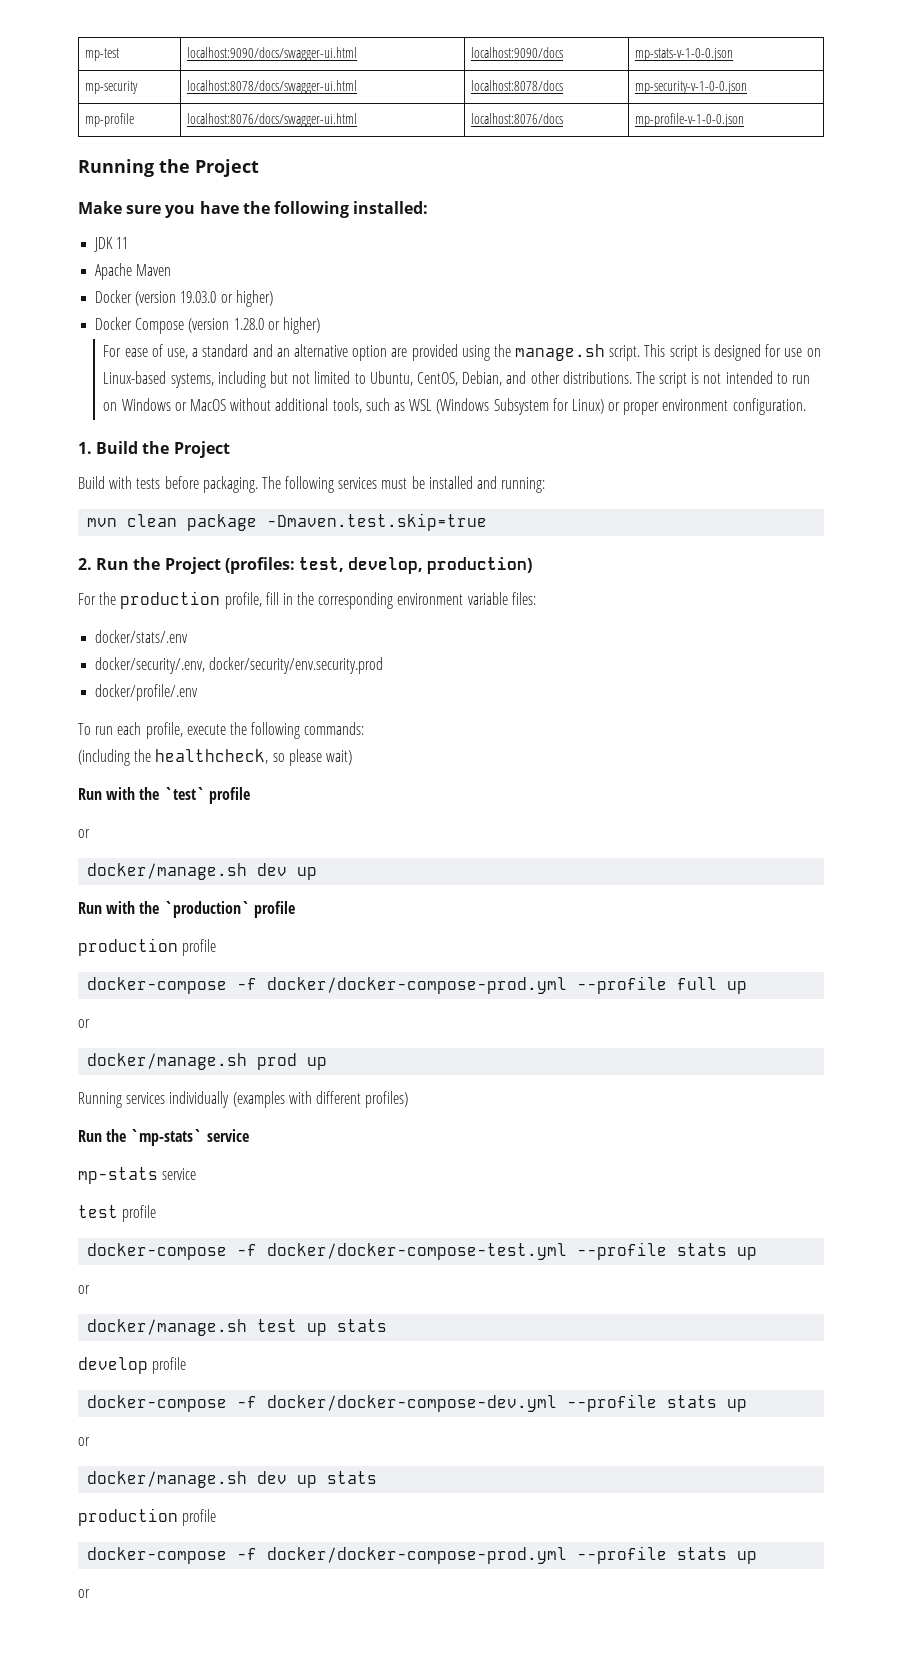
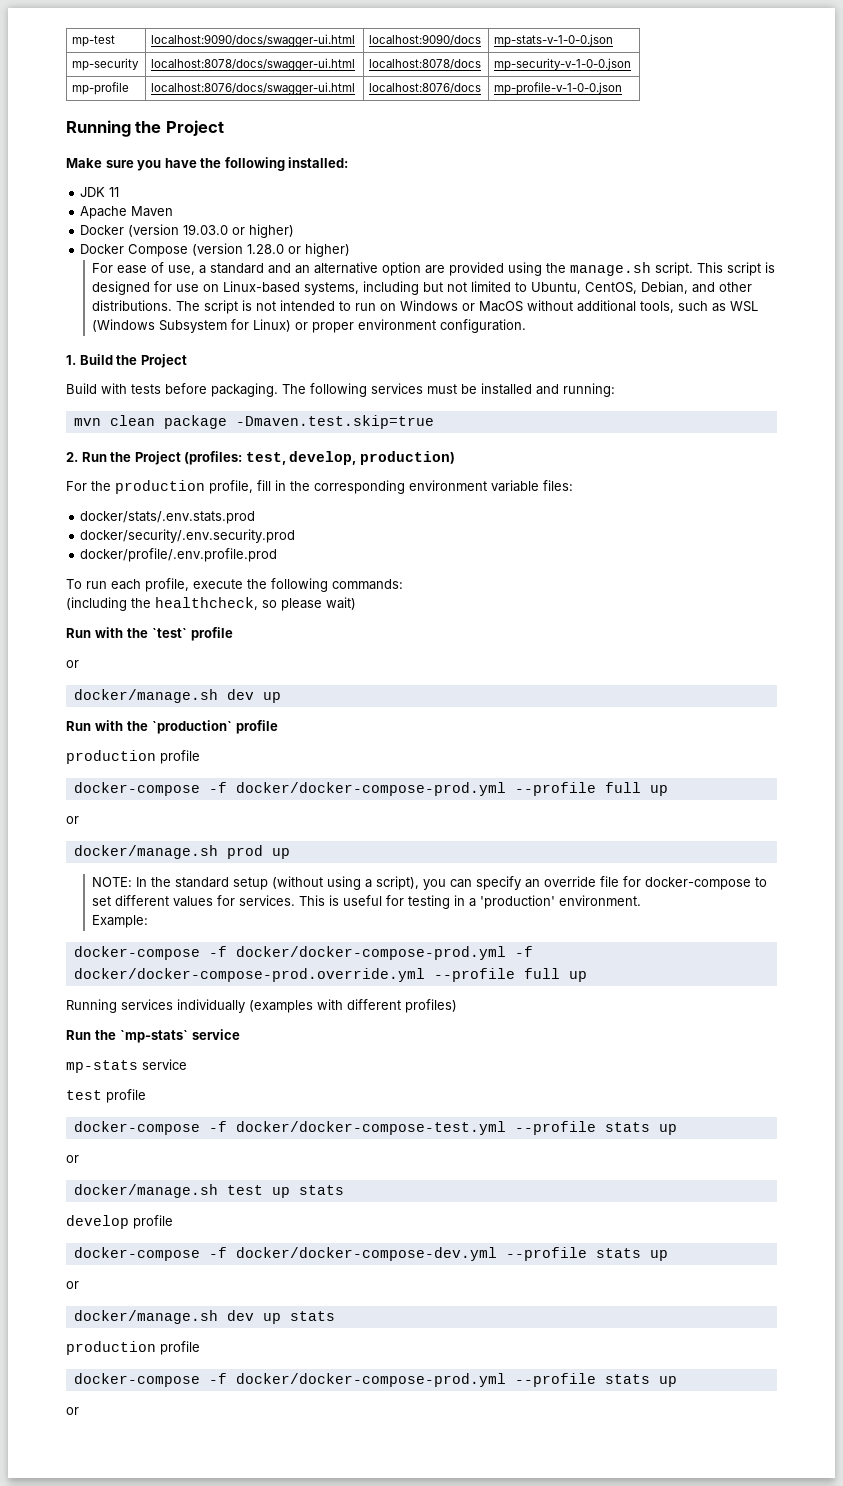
[95,630,189,643] [95,657,384,674] [95,684,199,701] docker/stats/.env // docker/security/.env, docker/security/env.security.prod // docker/profile/.env -> [80,511,256,524] [80,529,296,543] [80,548,278,562] docker/stats/.env.stats.prod // docker/security/.env.security.prod // docker/profile/.env.profile.prod
(328, 1063) none -> [91,876,767,890] [91,895,641,909] [91,915,148,928] [73,946,533,960] [73,968,587,982] // NOTE: In the standard setup (without using a script), you can specify an override file for docker-compose to set different values for services. This is useful for testing in a 'production' environment. // Example: // docker-compose -f docker/docker-compose-prod.yml -f docker/docker-compose-prod.override.yml --profile full up

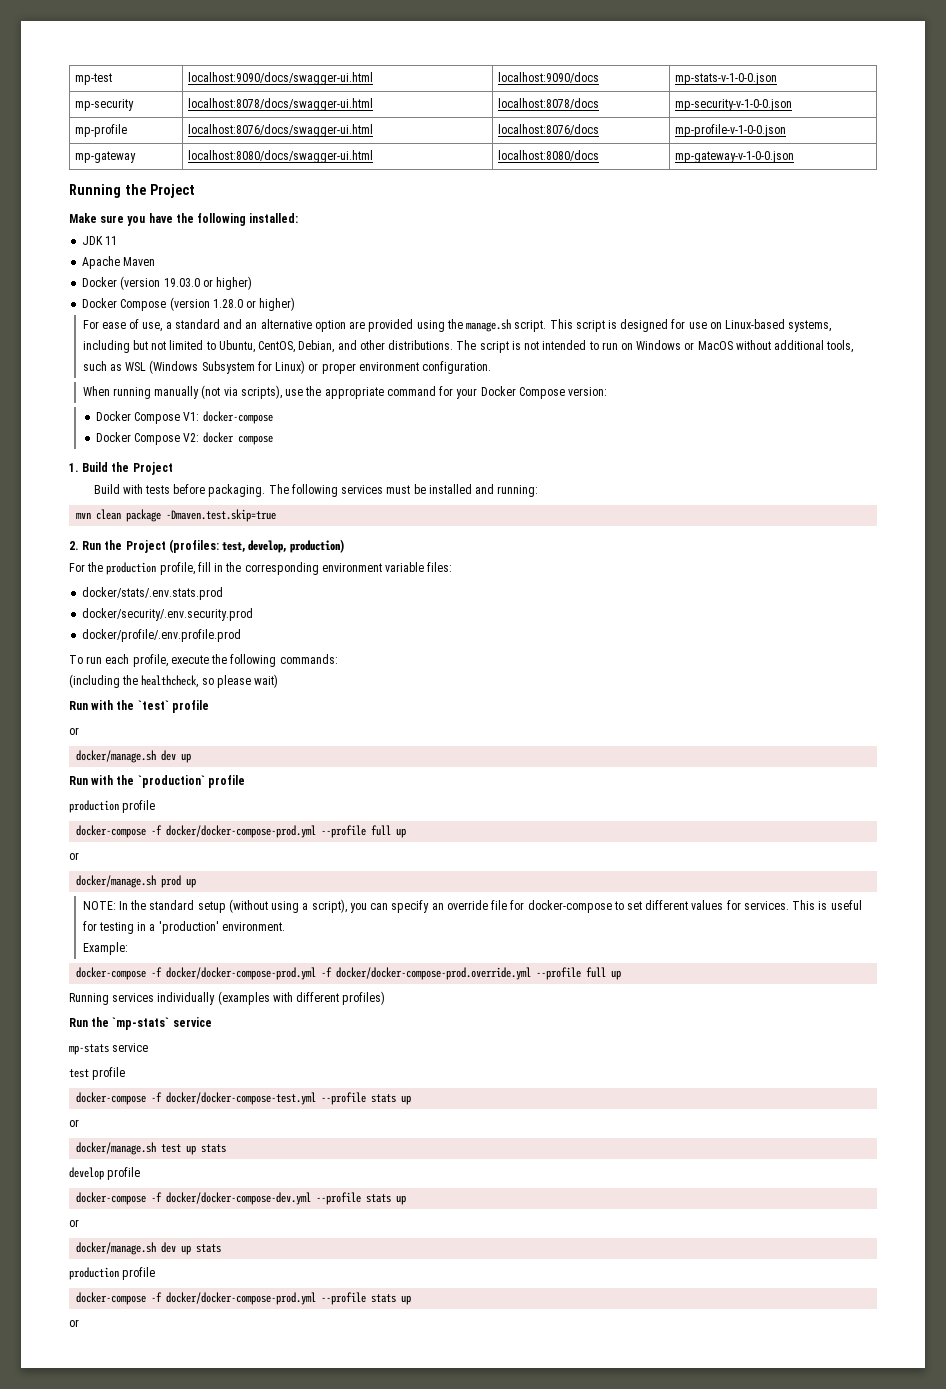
(623, 88) none -> [75,151,137,163] [188,150,374,163] [498,150,600,161] [675,151,795,163] // mp-gateway | localhost:8080/docs/swagger-ui.html | localhost:8080/docs | mp-gateway-v-1-0-0.json
(526, 326) none -> [82,385,608,399] [95,411,273,424] [95,432,273,445] // When running manually (not via scripts), use the appropriate command for your Docker Compose version: // Docker Compose V1: docker-compose // Docker Compose V2: docker compose

